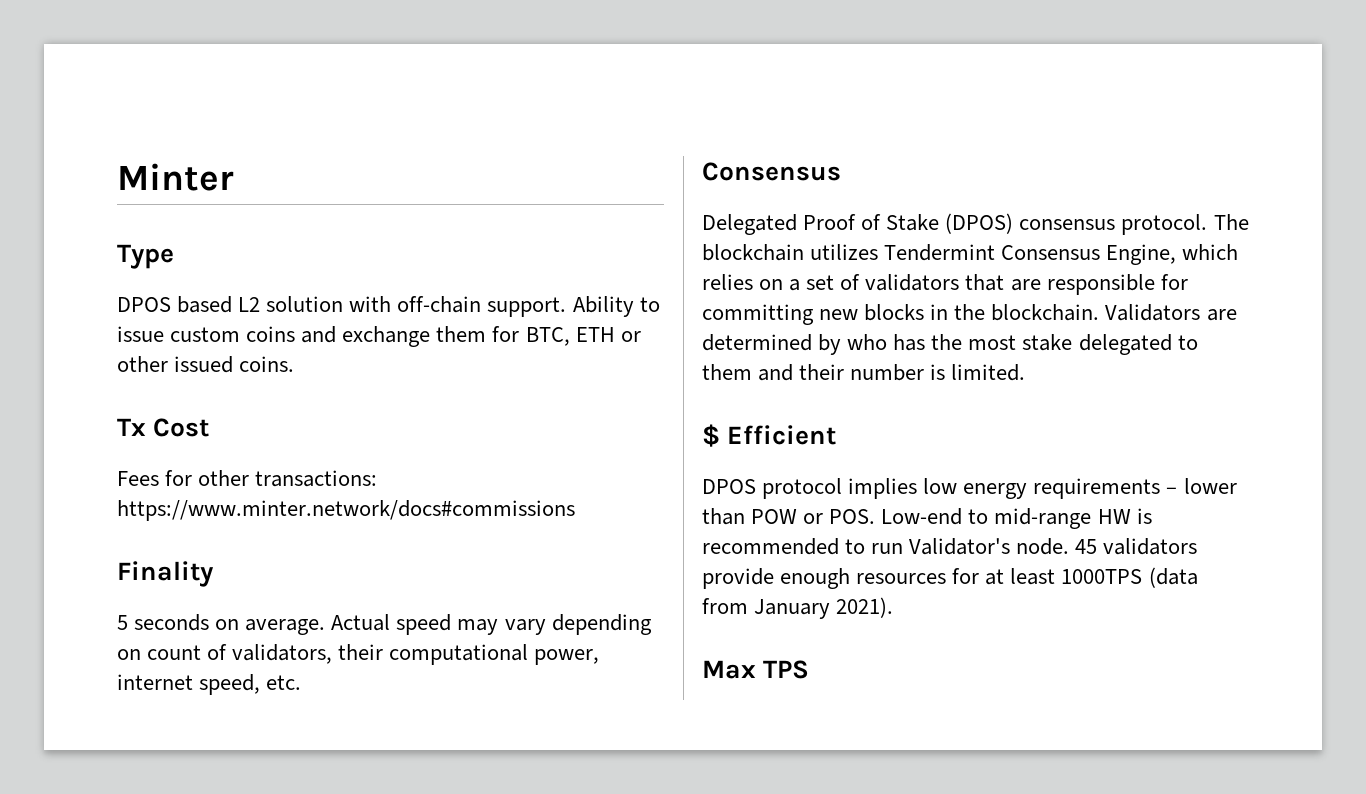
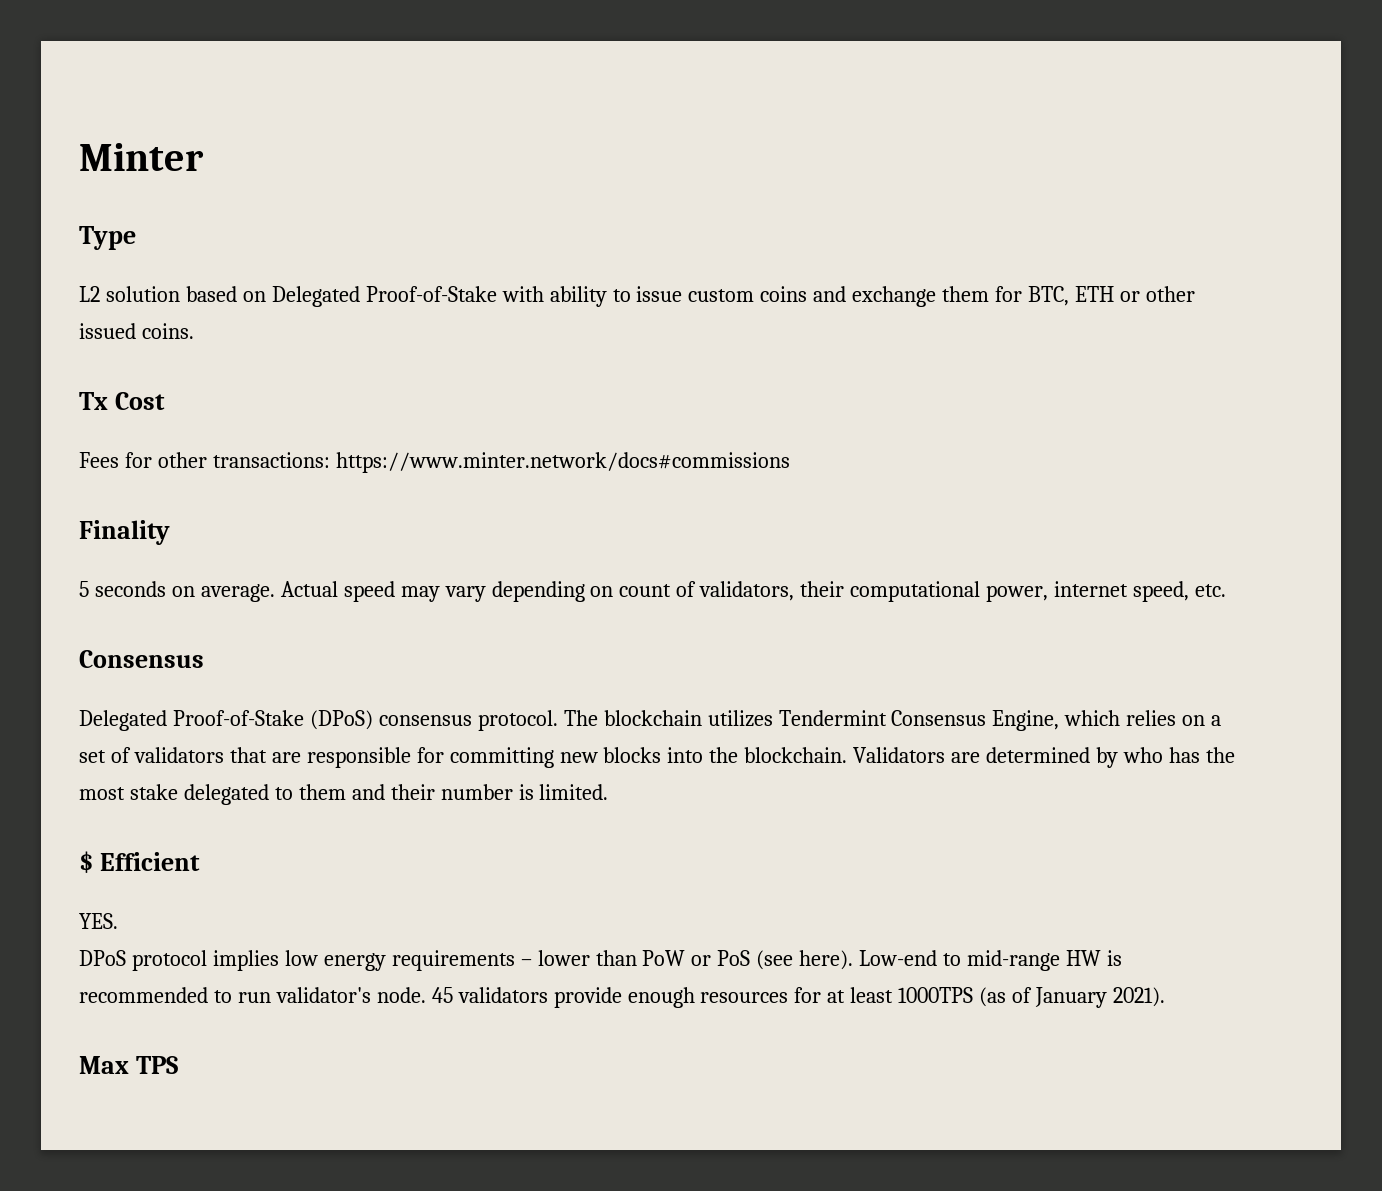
[117,296,634,317] DPOS based L2 solution with off-chain support. Ability -> [79,286,607,307] L2 solution based on Delegated Proof-of-Stake with ability
[803,213,1014,234] Proof of Stake (DPOS) -> [172,710,373,730] Proof-of-Stake (DPoS)
[930,304,949,320] in -> [667,747,704,763] into
[702,479,756,494] DPOS -> [79,913,118,929] [79,950,126,966] YES. // DPoS
[751,509,876,524] POW or POS. -> [642,950,854,970] PoW or PoS (see here).
[909,538,1011,555] Validator's -> [275,987,371,1003] validator's
[1148,567,1198,588] [702,598,748,614] (data from -> [979,987,1033,1007] (as of

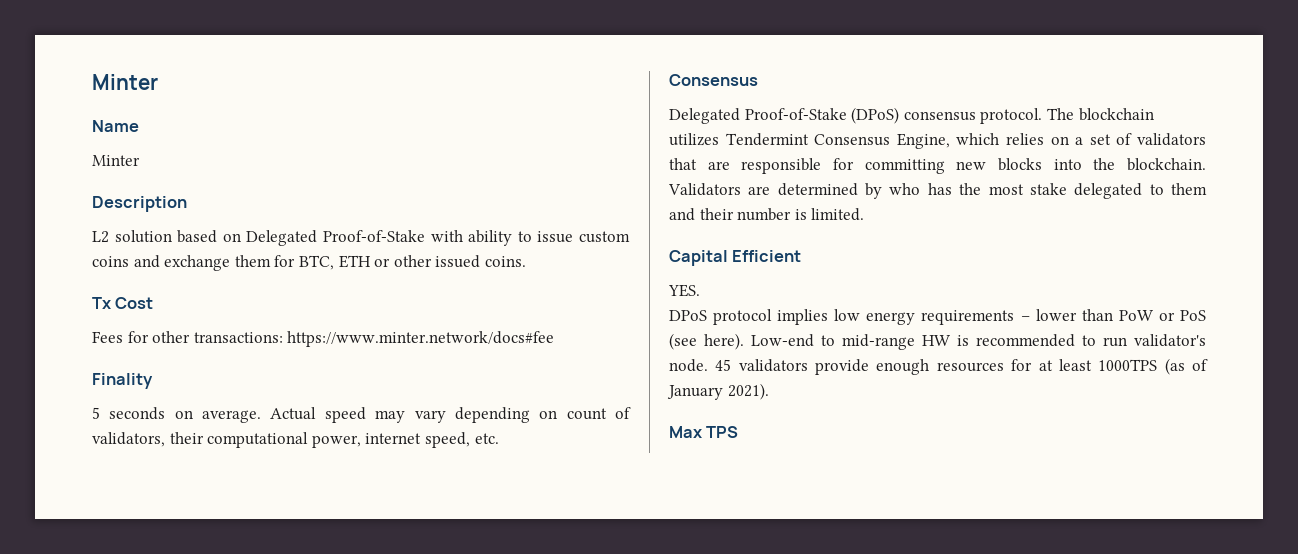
[79,143,204,171] [79,226,136,250] Minter // Type -> [92,74,158,90] [92,120,139,132] [92,155,140,166] [92,196,187,212] Minter // Name // Minter // Description
[335,452,790,473] https://www.minter.network/docs#commissions -> [287,331,555,347] https://www.minter.network/docs#fee
[79,851,93,873] $ -> [669,250,728,266] Capital

